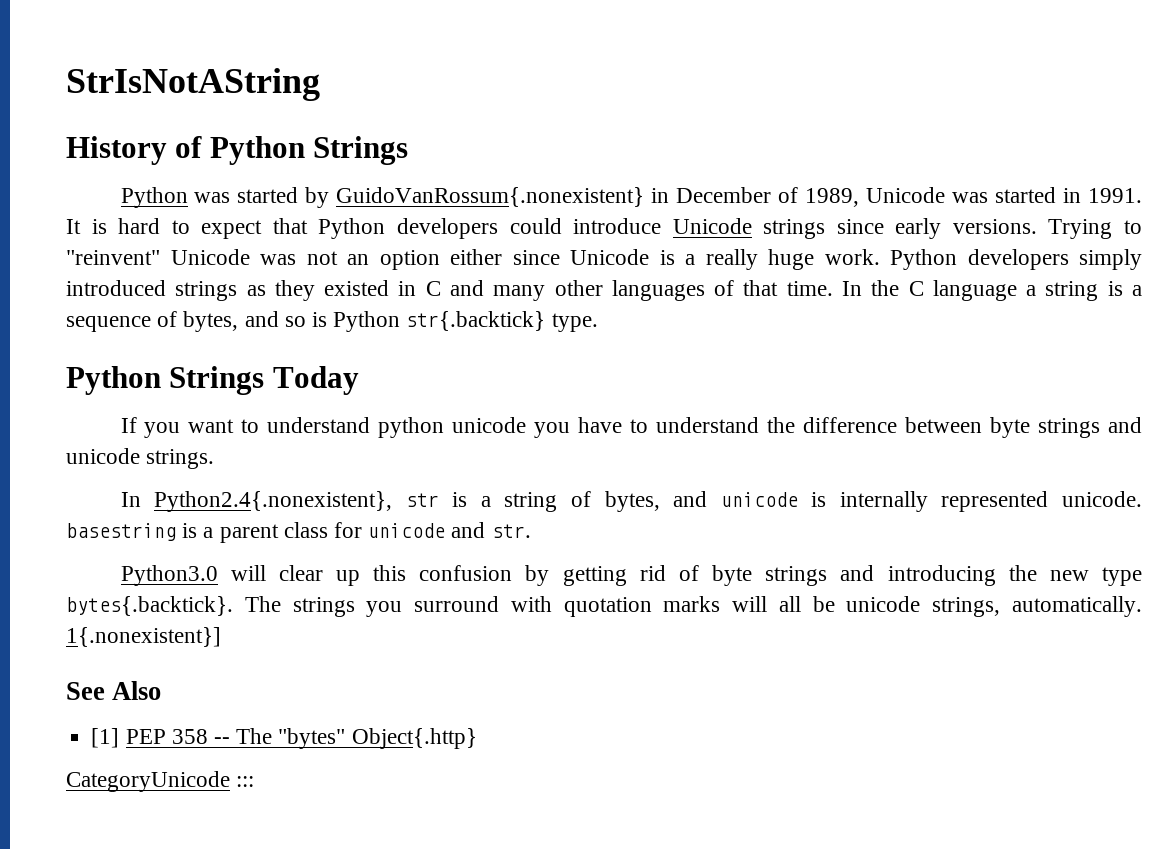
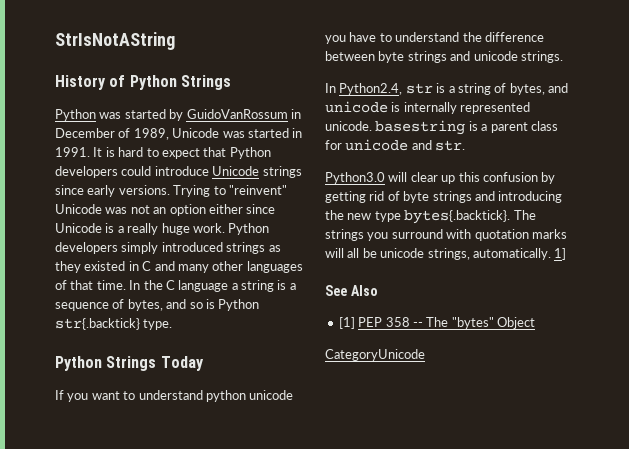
[336,187,645,207] GuidoVanRossum{.nonexistent} -> [186,109,288,119] GuidoVanRossum
[154,491,393,512] Python2.4{.nonexistent}, -> [339,83,403,95] Python2.4,
[66,627,221,647] 1{.nonexistent}] -> [554,248,567,260] 1]
[351,728,477,749] Object{.http} -> [497,317,535,329] Object
[236,776,255,787] ::: -> (425, 355) none

